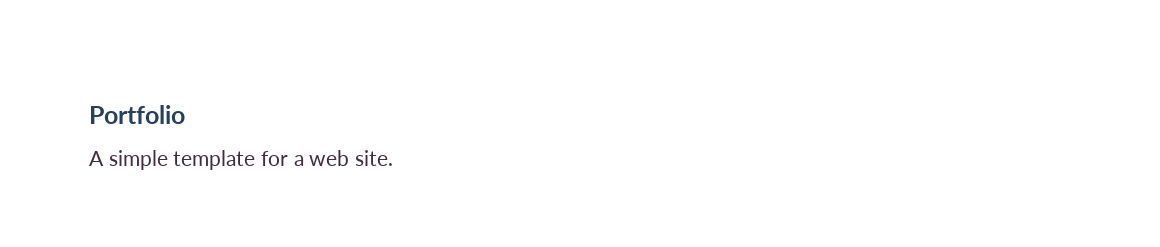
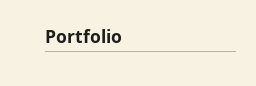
[89,150,394,170] // A simple template for a web site. -> (122, 36) none

